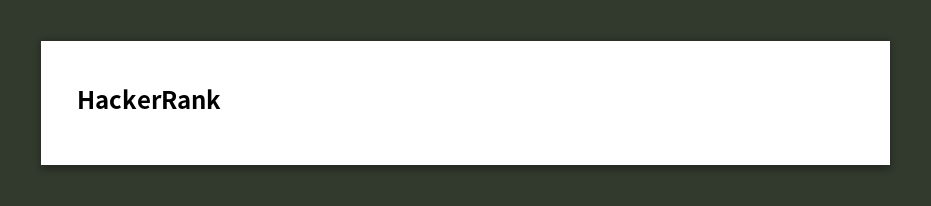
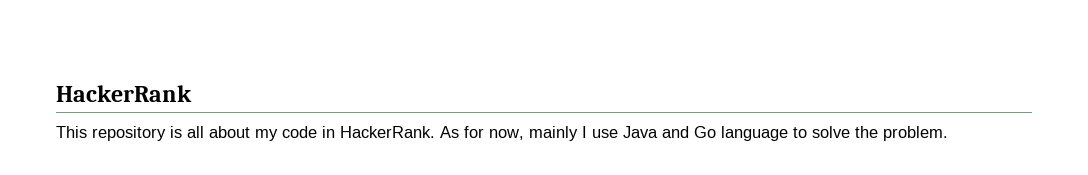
(221, 99) none -> [56,126,948,141] // This repository is all about my code in HackerRank. As for now, mainly I use Java and Go language to solve the problem.

